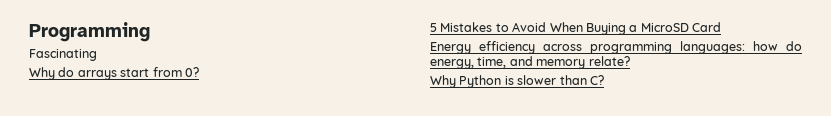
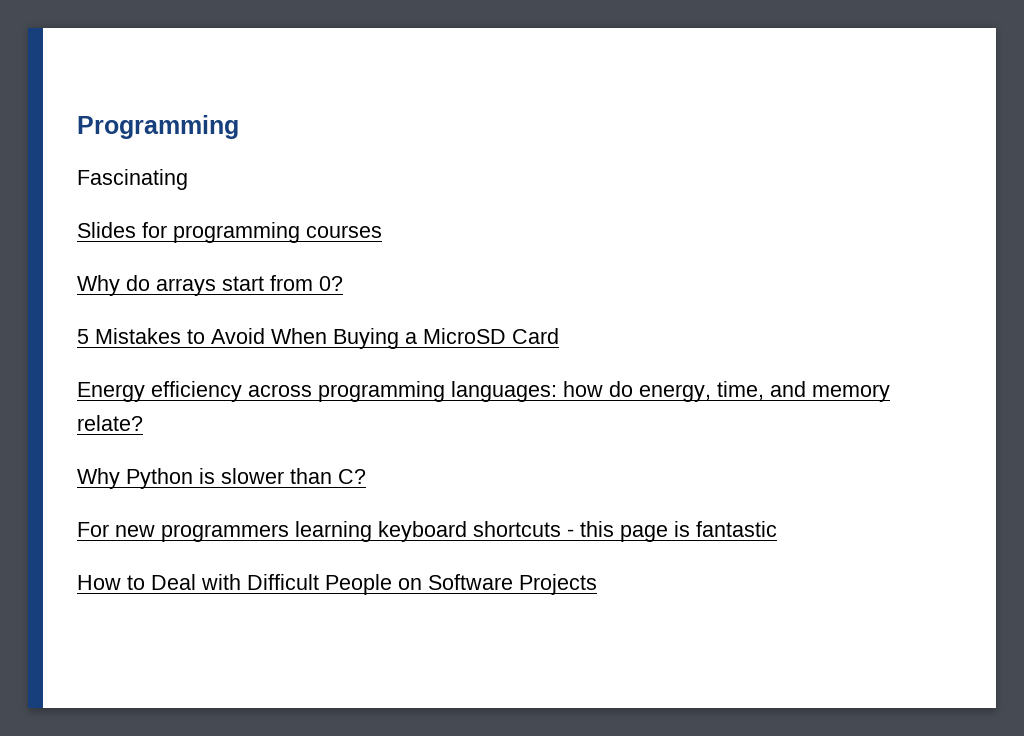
(97, 55) none -> [77,222,382,243] // Slides for programming courses
(604, 80) none -> [77,521,777,542] [77,574,597,595] // For new programmers learning keyboard shortcuts - this page is fantastic // How to Deal with Difficult People on Software Projects

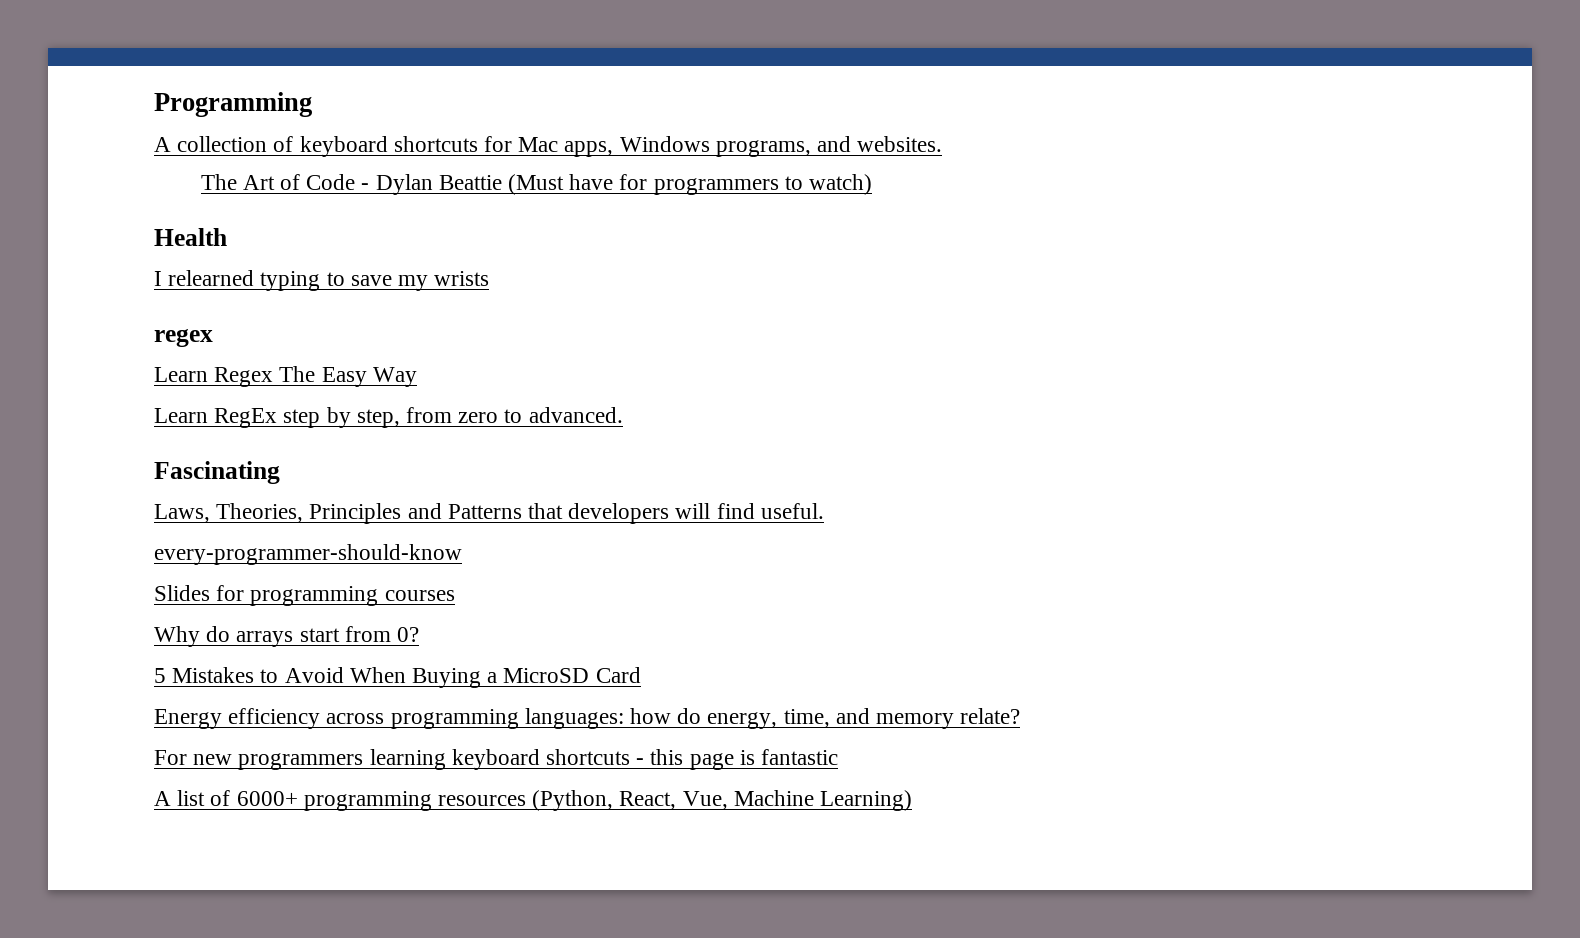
[77,169,188,190] Fascinating -> [154,136,943,157] [200,174,873,195] [154,228,227,246] [154,270,490,291] [154,328,213,347] [154,366,417,387] [154,407,623,428] [154,461,280,484] [154,503,824,524] [154,544,462,565] A collection of keyboard shortcuts for Mac apps, Windows programs, and websites. // The Art of Code - Dylan Beattie (Must have for programmers to watch) // Health // I relearned typing to save my wrists // regex // Learn Regex The Easy Way // Learn RegEx step by step, from zero to advanced. // Fascinating // Laws, Theories, Principles and Patterns that developers will find useful. // every-programmer-should-know
[77,468,366,489] // Why Python is slower than C? -> (1021, 716) none
[77,574,597,595] How to Deal with Difficult People on Software Projects -> [154,790,913,811] A list of 6000+ programming resources (Python, React, Vue, Machine Learning)

